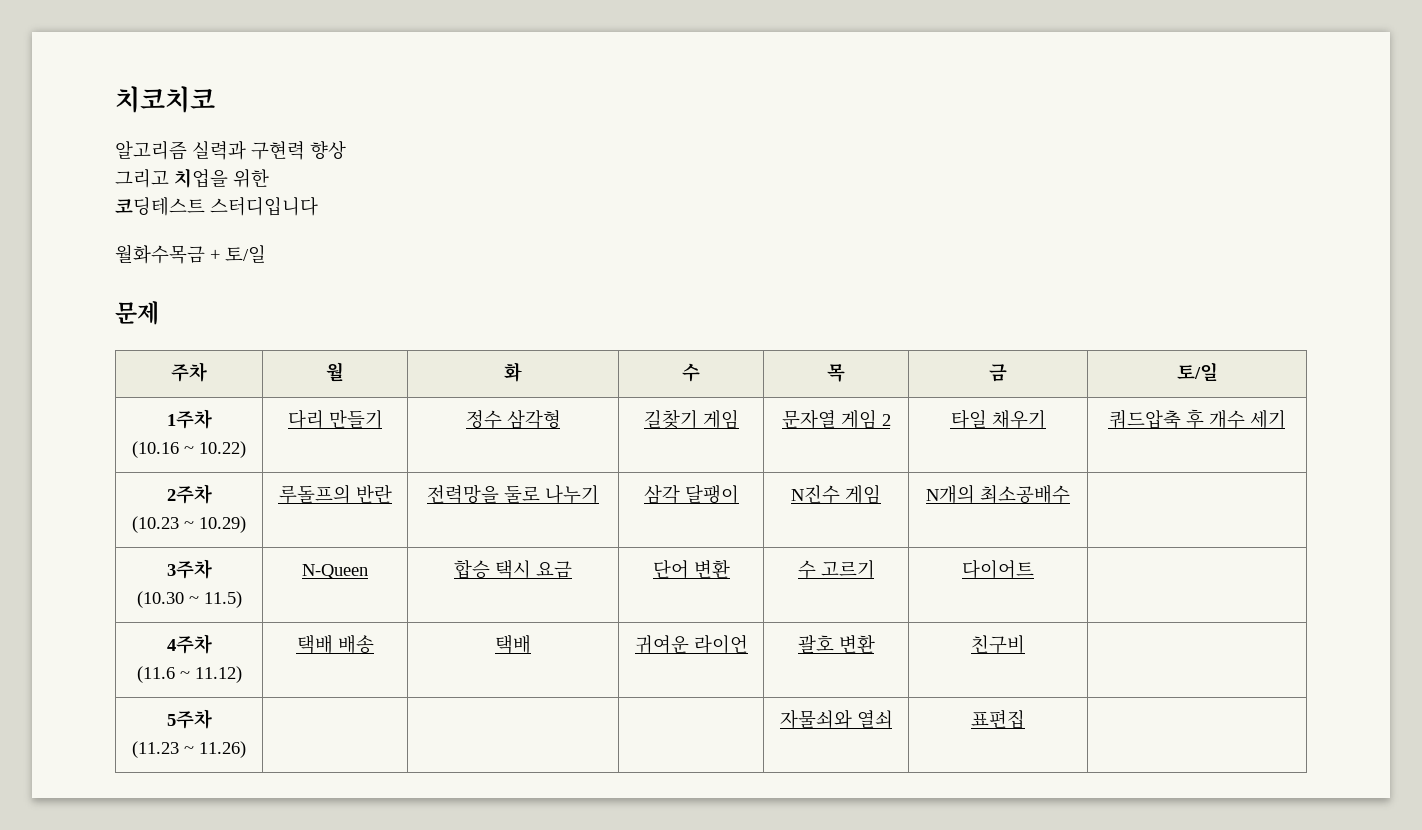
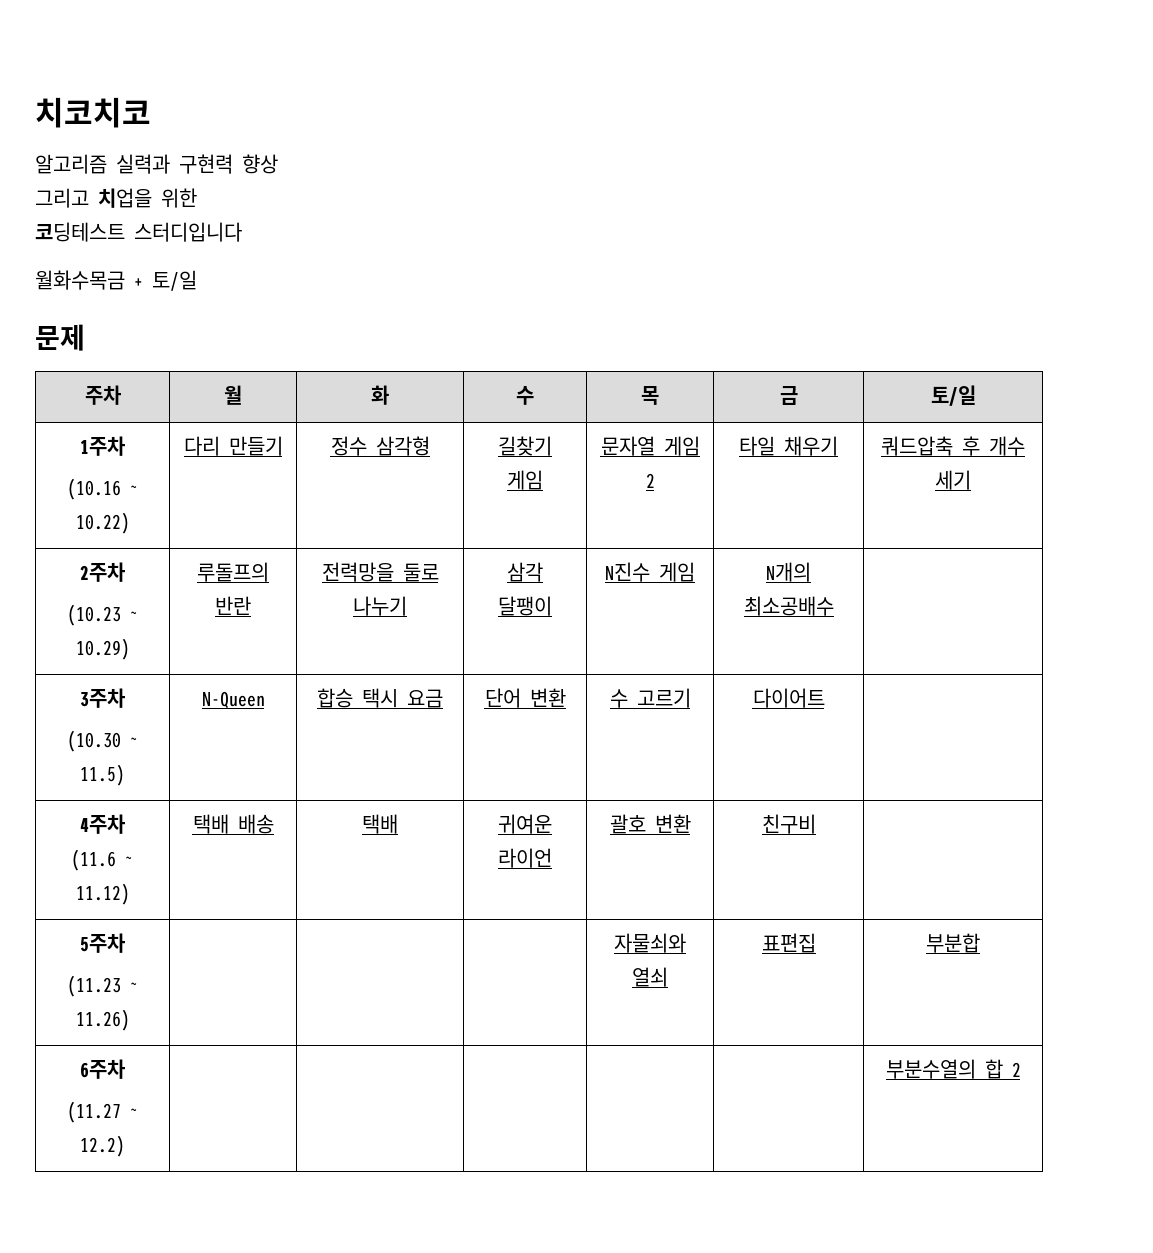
(1025, 719) none -> [926,933,980,953] [80,1059,125,1079] [66,1101,139,1123] [80,1135,125,1157] [885,1059,1021,1079] 부분합 // 6주차 // (11.27 ~ 12.2) | | | | | | 부분수열의 합 2

